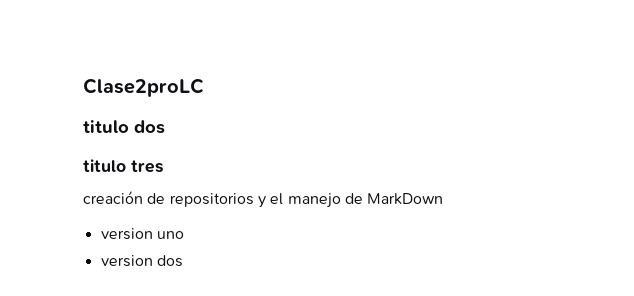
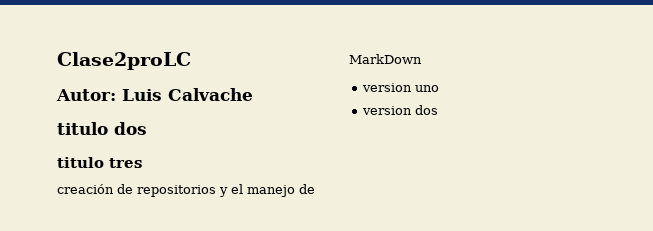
(204, 87) none -> [56,88,253,101] // Autor: Luis Calvache

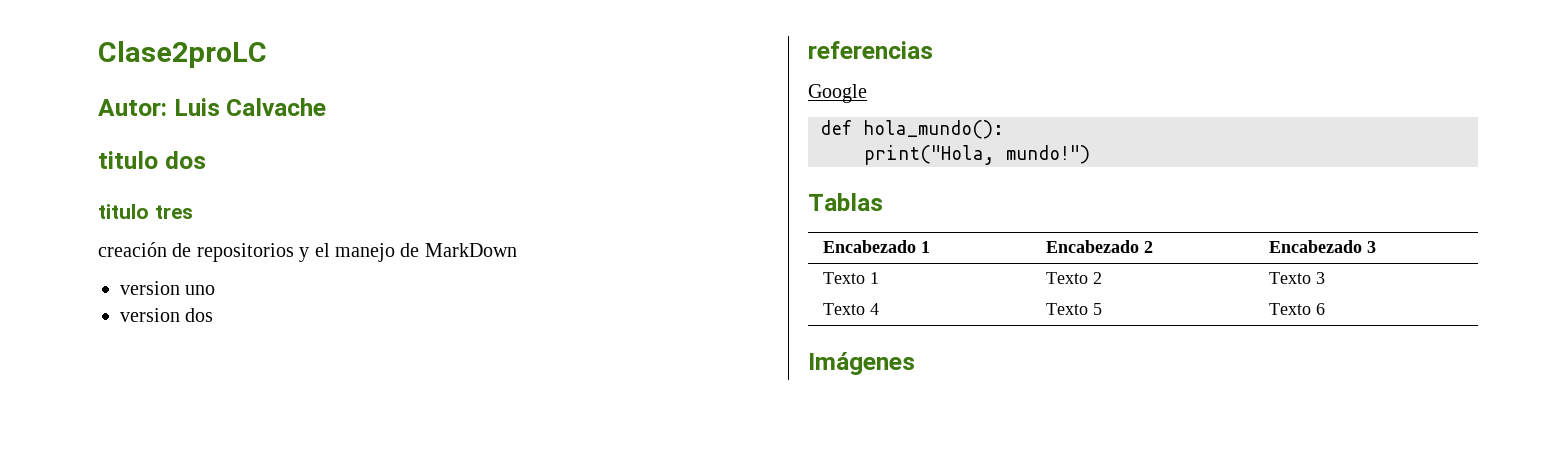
(439, 110) none -> [808,41,933,59] [808,84,867,103] [820,120,1004,139] [864,145,1090,165] [808,193,883,211] [822,240,930,253] [1045,240,1153,253] [1268,240,1376,253] [822,272,879,284] [1045,272,1102,284] [1268,272,1325,284] [822,303,879,315] [1045,303,1102,315] [1268,303,1325,315] [808,352,915,375] // referencias // Google // def hola_mundo(): // print("Hola, mundo!") // Tablas // Encabezado 1 | Encabezado 2 | Encabezado 3 // Texto 1 | Texto 2 | Texto 3 // Texto 4 | Texto 5 | Texto 6 // Imágenes

